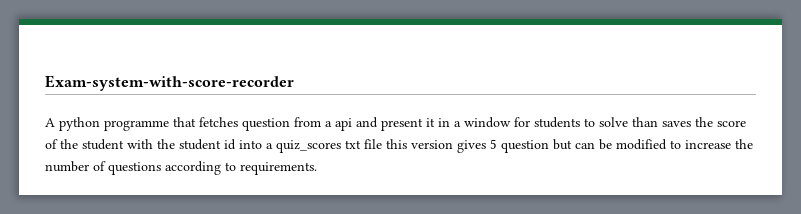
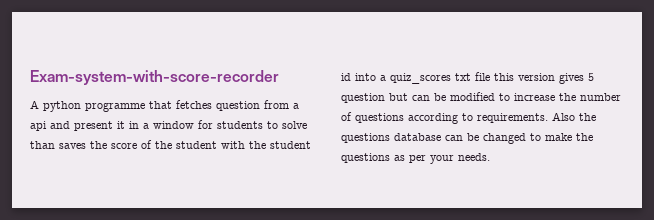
(317, 168) none -> [552,112,596,121] [341,133,593,144] [341,153,490,164] Also the questions database can be changed to make the questions as per your needs.

